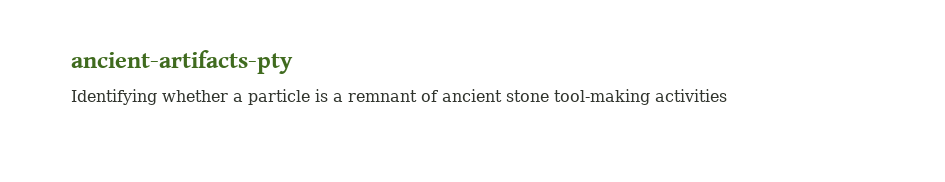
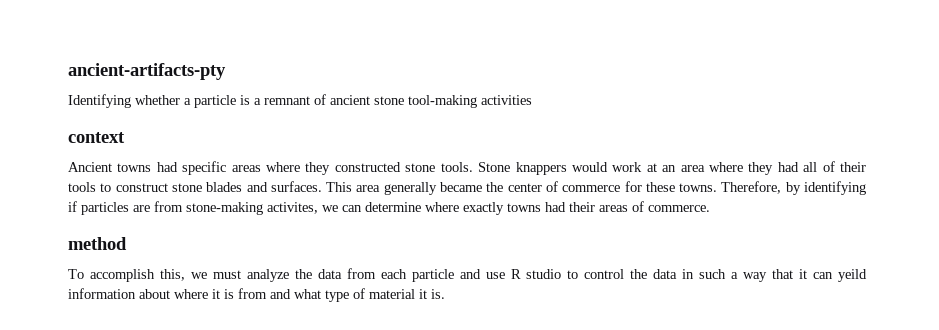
(727, 95) none -> [68,132,125,143] [68,161,866,175] [68,181,866,195] [68,201,710,215] [68,237,127,250] [68,268,867,282] [68,288,445,302] // context // Ancient towns had specific areas where they constructed stone tools. Stone knappers would work at an area where they had all of their tools to construct stone blades and surfaces. This area generally became the center of commerce for these towns. Therefore, by identifying if particles are from stone-making activites, we can determine where exactly towns had their areas of commerce. // method // To accomplish this, we must analyze the data from each particle and use R studio to control the data in such a way that it can yeild information about where it is from and what type of material it is.

